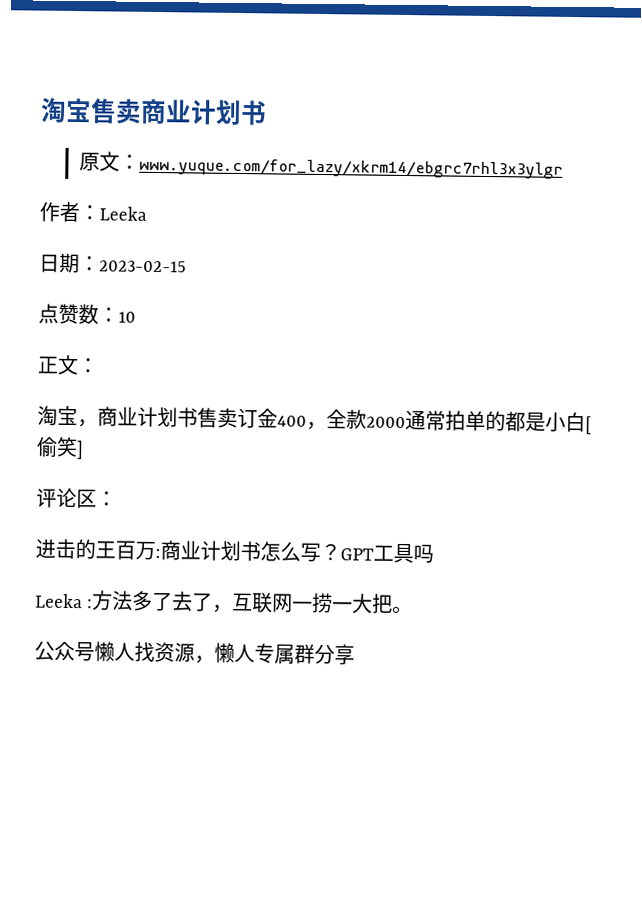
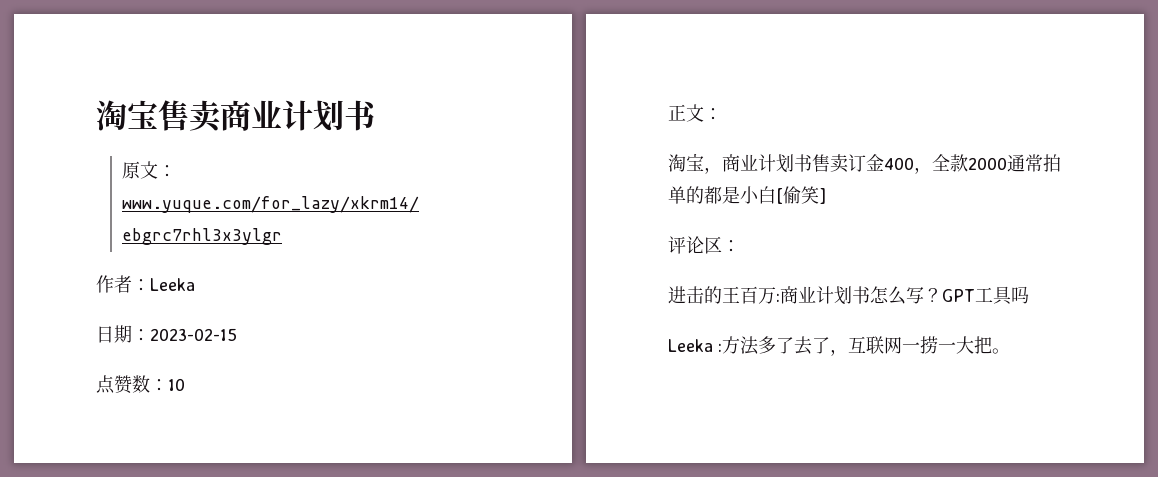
[34,640,355,666] // 公众号懒人找资源，懒人专属群分享 -> (1010, 351) none

